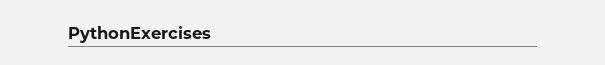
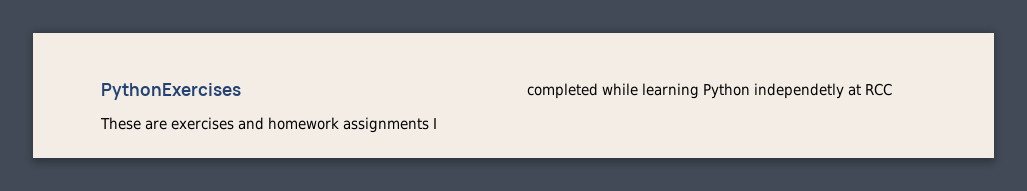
(211, 34) none -> [100,117,437,133] [527,83,892,99] // These are exercises and homework assignments I completed while learning Python independetly at RCC

